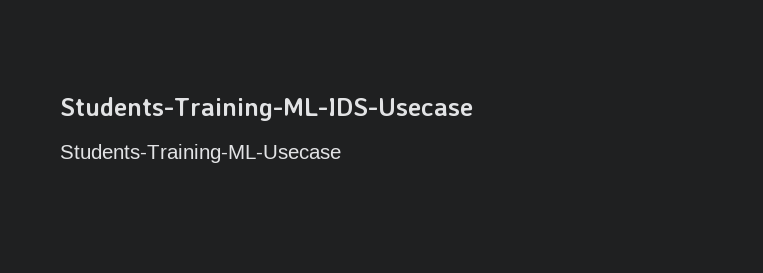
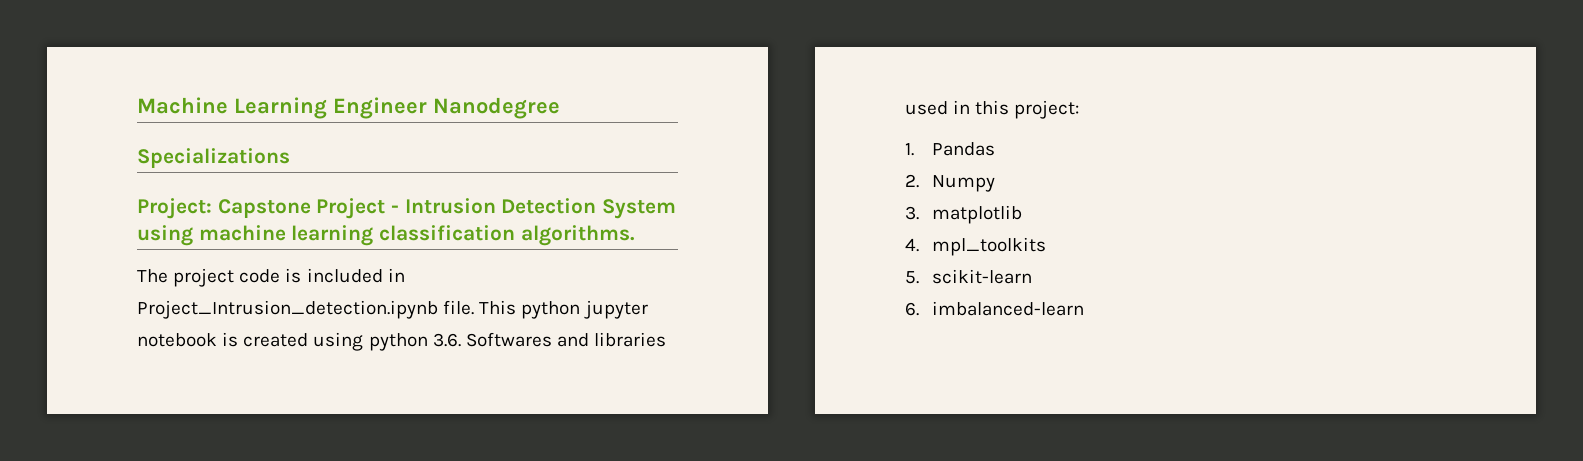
[60,97,473,121] [60,144,341,163] Students-Training-ML-IDS-Usecase // Students-Training-ML-Usecase -> [137,97,560,119] [137,148,290,168] [137,198,677,219] [137,225,635,246] [137,268,405,287] [137,300,648,319] [137,332,667,351] [905,100,1080,119] [905,142,996,156] [905,174,996,192] [905,205,1023,224] [905,237,1047,256] [905,269,1033,284] [905,301,1085,316] Machine Learning Engineer Nanodegree // Specializations // Project: Capstone Project - Intrusion Detection System using machine learning classification algorithms. // The project code is included in Project_Intrusion_detection.ipynb file. This python jupyter notebook is created using python 3.6. Softwares and libraries used in this project: // 1. Pandas // 2. Numpy // 3. matplotlib // 4. mpl_toolkits // 5. scikit-learn // 6. imbalanced-learn

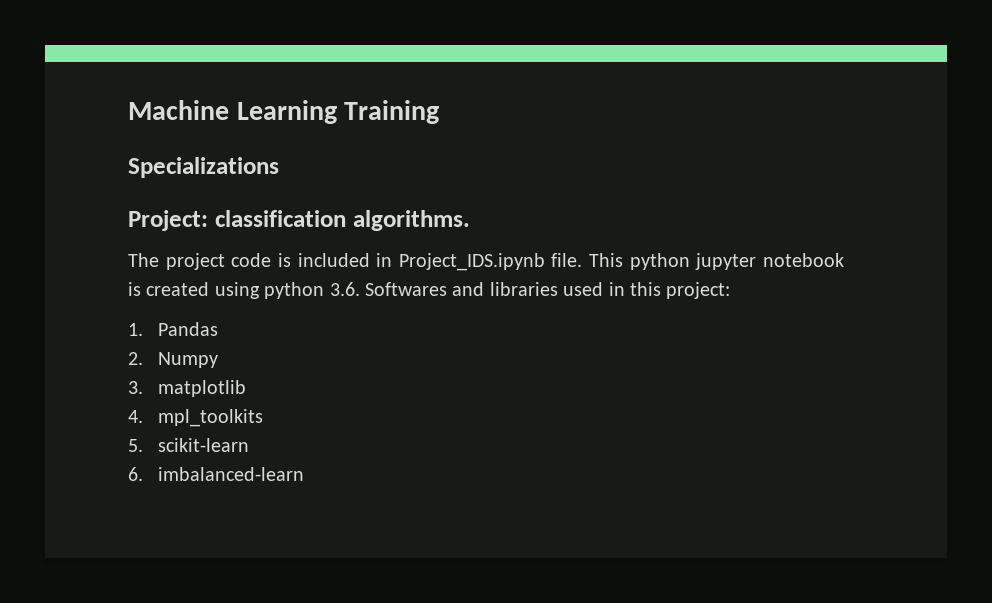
[333,97,560,119] Engineer Nanodegree -> [344,100,440,124] Training
[217,198,677,219] [137,225,374,246] Capstone Project - Intrusion Detection System using machine learning -> (208, 220) none
[137,300,438,319] Project_Intrusion_detection.ipynb -> [398,253,545,271] Project_IDS.ipynb

